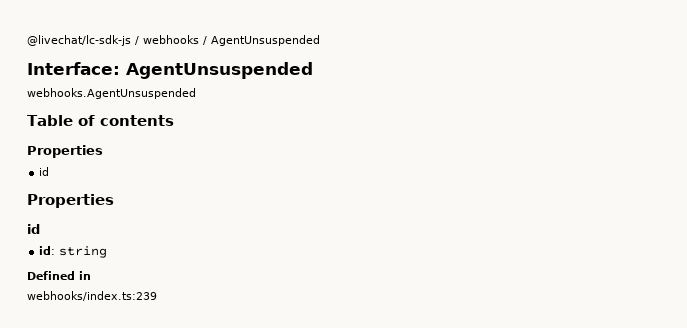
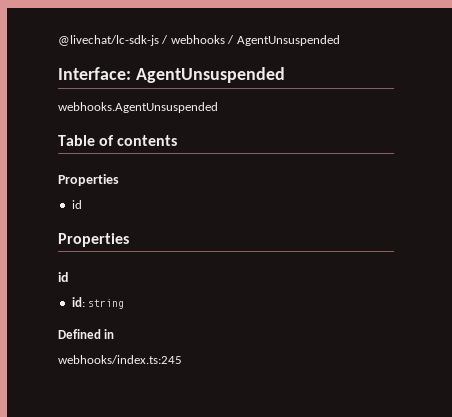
[27,291,157,301] webhooks/index.ts:239 -> [58,355,182,364] webhooks/index.ts:245

